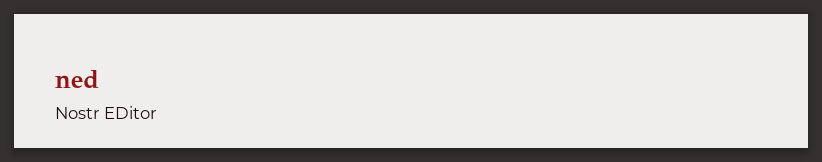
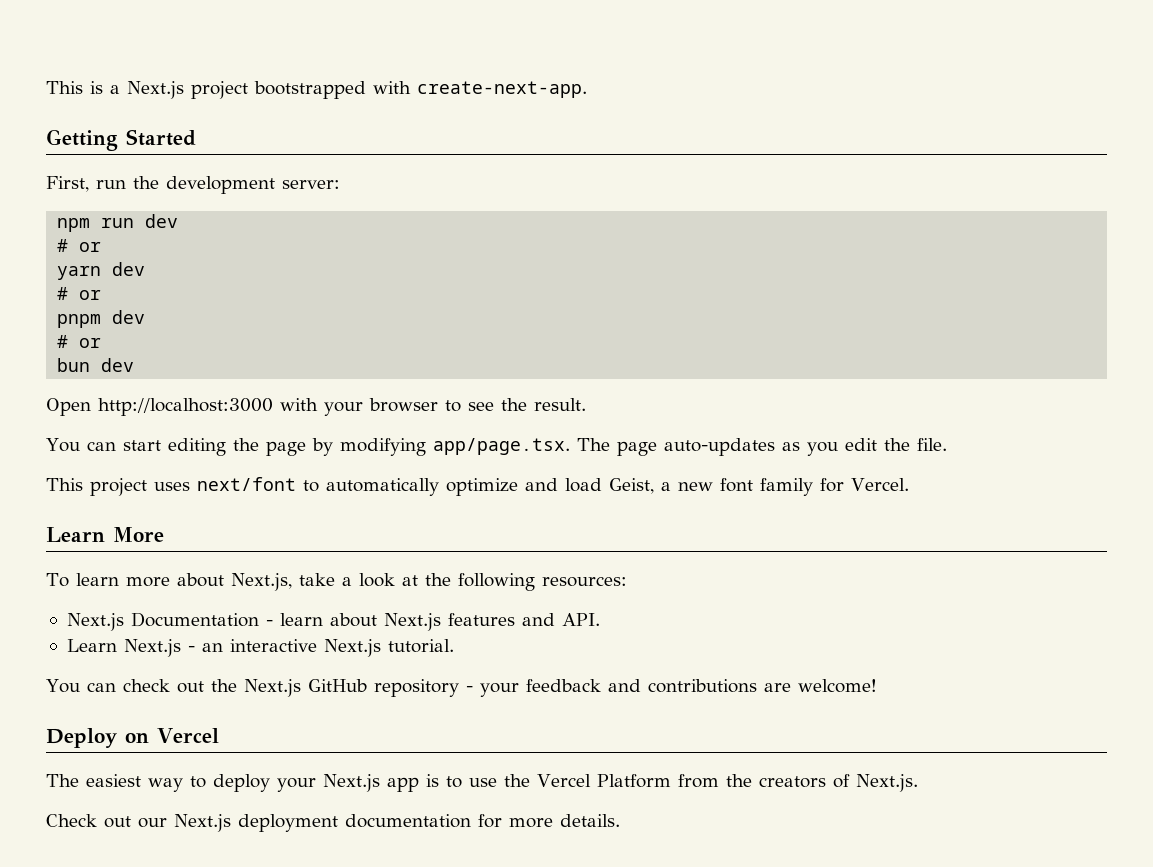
[55,70,99,89] [55,106,158,119] ned // Nostr EDitor -> [46,81,587,99] [46,129,196,151] [46,176,340,194] [57,214,179,232] [57,239,102,252] [57,262,146,280] [57,287,102,300] [57,310,146,328] [57,335,102,348] [57,358,135,372] [46,398,586,416] [46,438,947,456] [46,477,909,496] [46,527,164,542] [46,573,627,591] [66,612,600,631] [66,639,454,657] [46,679,877,697] [46,728,219,748] [46,774,918,792] [46,814,620,832] This is a Next.js project bootstrapped with create-next-app. // Getting Started // First, run the development server: // npm run dev // # or // yarn dev // # or // pnpm dev // # or // bun dev // Open http://localhost:3000 with your browser to see the result. // You can start editing the page by modifying app/page.tsx. The page auto-updates as you edit the file. // This project uses next/font to automatically optimize and load Geist, a new font family for Vercel. // Learn More // To learn more about Next.js, take a look at the following resources: // Next.js Documentation - learn about Next.js features and API. // Learn Next.js - an interactive Next.js tutorial. // You can check out the Next.js GitHub repository - your feedback and contributions are welcome! // Deploy on Vercel // The easiest way to deploy your Next.js app is to use the Vercel Platform from the creators of Next.js. // Check out our Next.js deployment documentation for more details.

